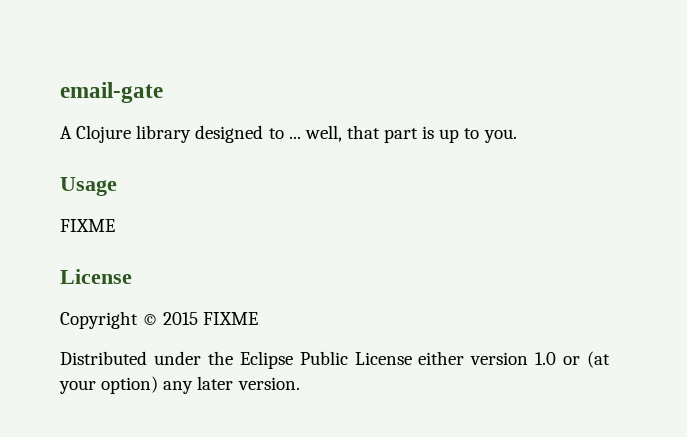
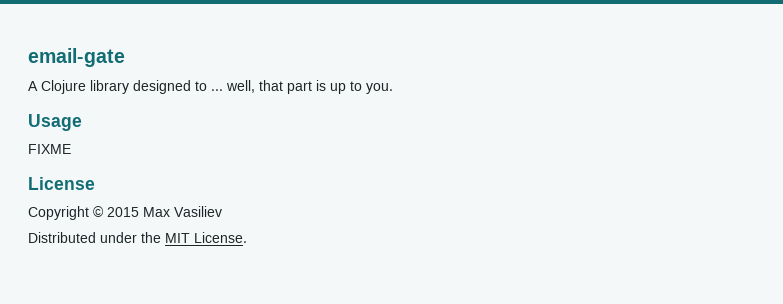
[203,312,259,325] FIXME -> [143,206,222,217] Max Vasiliev
[239,351,610,369] [59,376,300,394] Eclipse Public License either version 1.0 or (at your option) any later version. -> [165,232,247,243] MIT License.

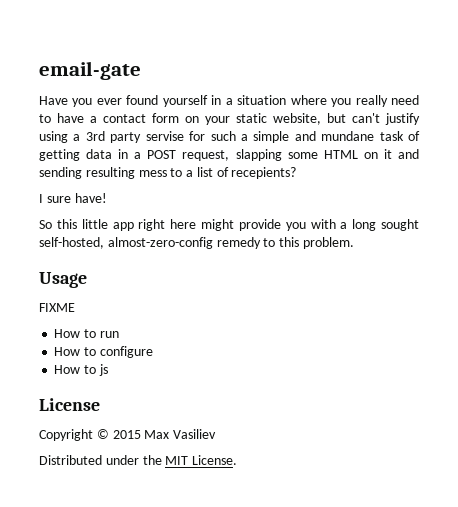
[28,80,393,94] [28,114,82,131] [28,144,71,154] A Clojure library designed to ... well, that part is up to you. // Usage // FIXME -> [39,95,419,107] [39,113,420,125] [39,131,421,143] [39,149,419,161] [39,167,297,179] [39,193,107,203] [39,219,419,231] [39,237,354,249] [39,272,87,288] [39,303,75,312] [54,329,119,338] [54,346,153,358] [54,364,108,376] Have you ever found yourself in a situation where you really need to have a contact form on your static website, but can't justify using a 3rd party servise for such a simple and mundane task of getting data in a POST request, slapping some HTML on it and sending resulting mess to a list of recepients? // I sure have! // So this little app right here might provide you with a long sought self-hosted, almost-zero-config remedy to this problem. // Usage // FIXME // How to run // How to configure // How to js

